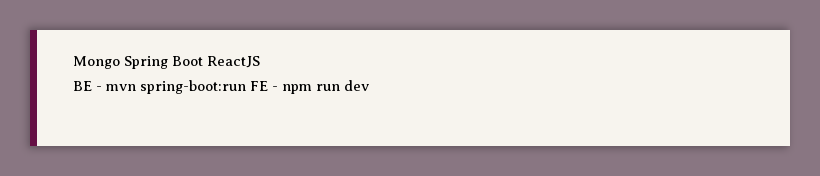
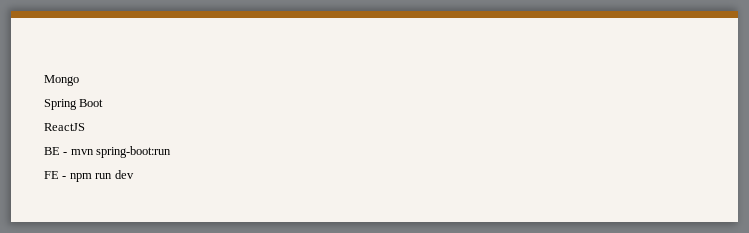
(120, 62) none -> (79, 80) //
(203, 61) none -> (104, 103) //
(246, 87) none -> (172, 152) //

